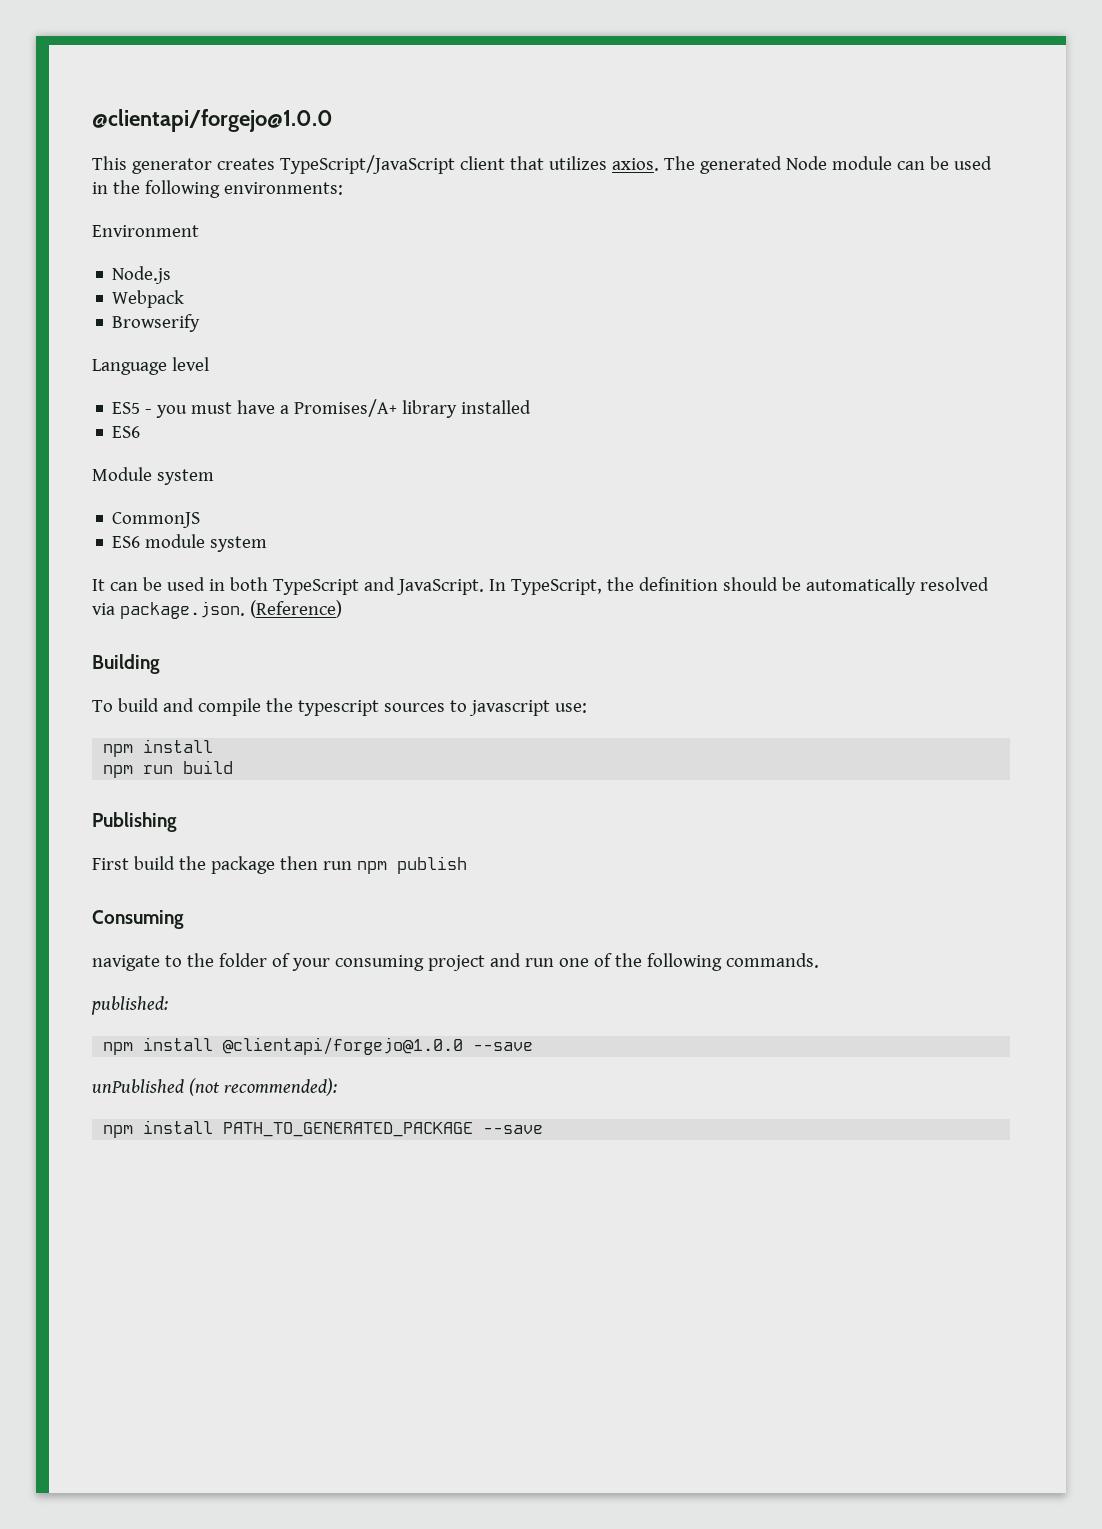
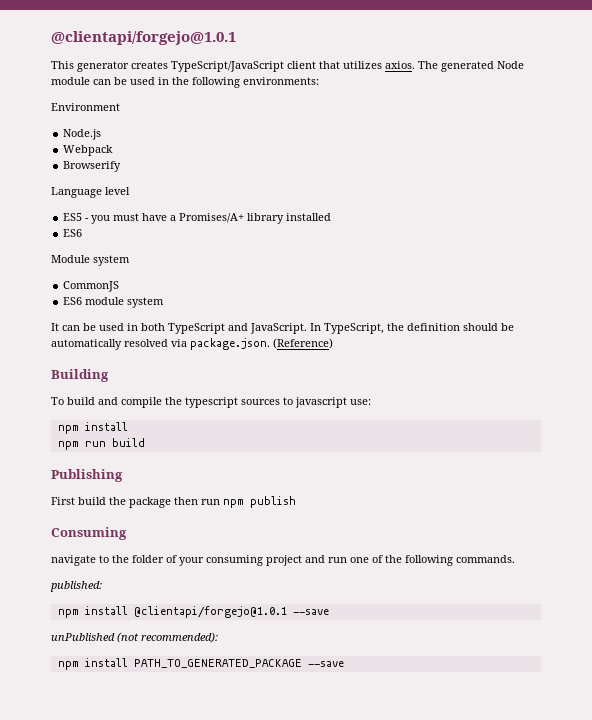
[92,109,333,132] @clientapi/forgejo@1.0.0 -> [51,31,236,45] @clientapi/forgejo@1.0.1
[223,1037,464,1055] @clientapi/forgejo@1.0.0 -> [133,606,287,618] @clientapi/forgejo@1.0.1

